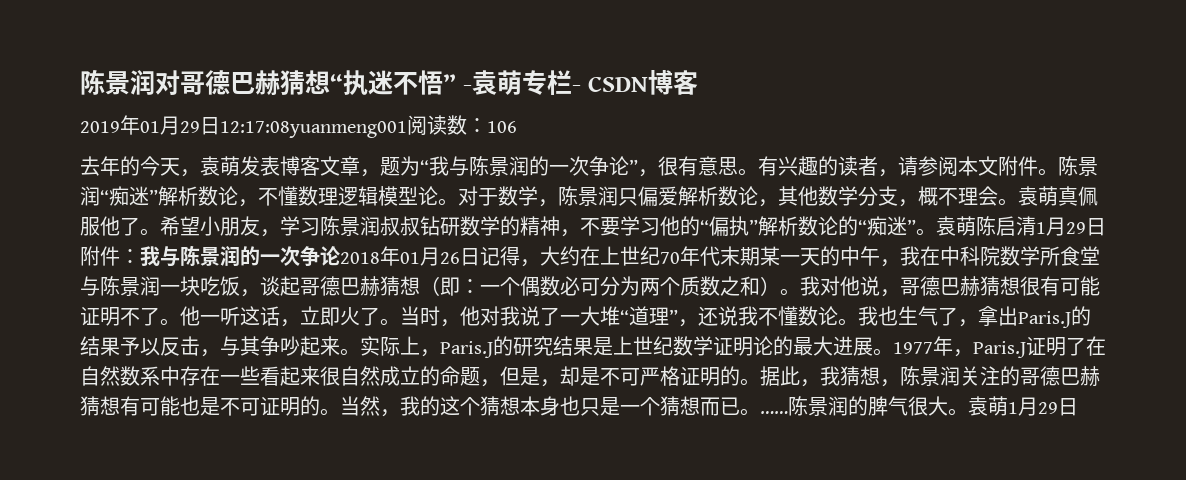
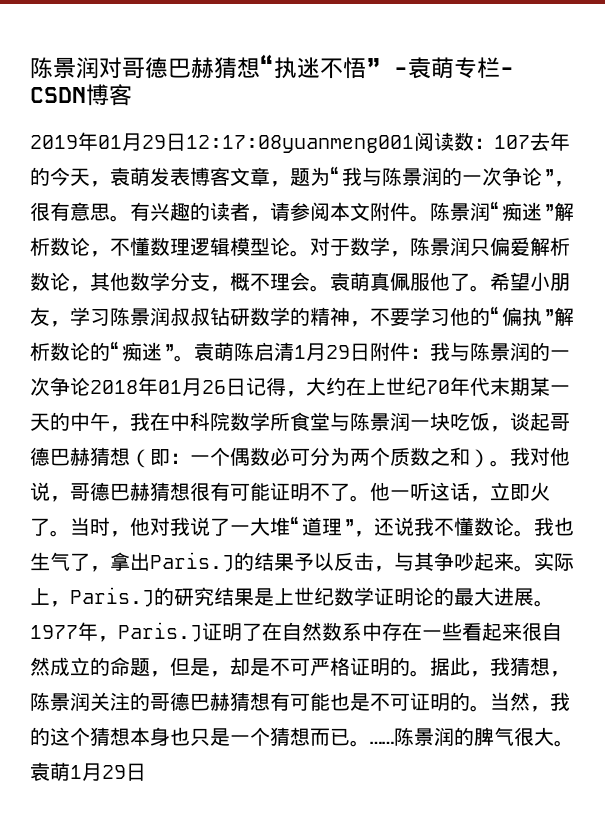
[487,121,517,133] 106 // -> [494,135,530,149] 107

